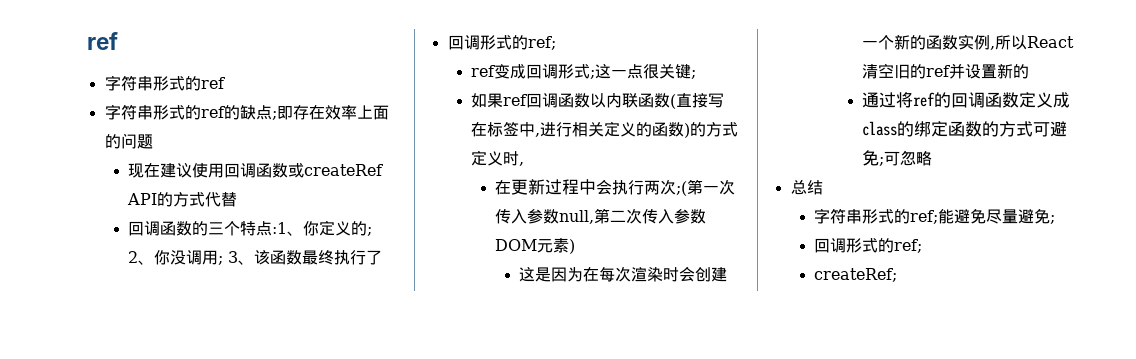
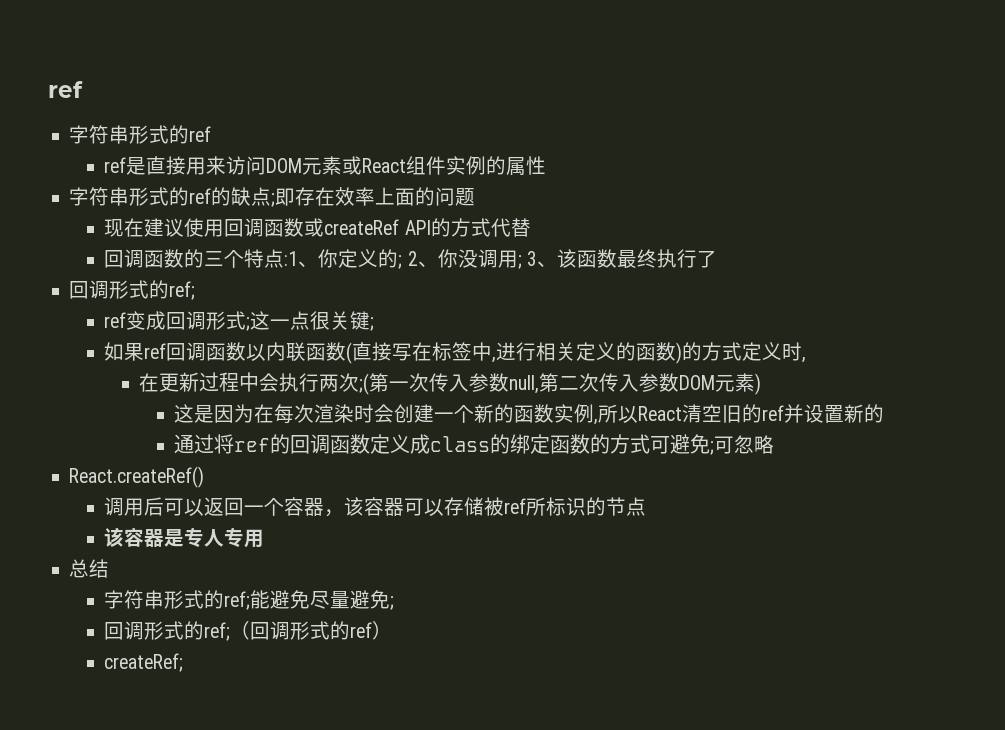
[87,32,118,50] [104,75,225,91] ref // 字符串形式的ref -> [48,81,83,98] [69,125,212,144] [104,156,547,176] ref // 字符串形式的ref // ref是直接用来访问DOM元素或React组件实例的属性
(932, 158) none -> [69,466,205,488] [104,497,647,517] [104,527,265,548] // React.createRef() // 调用后可以返回一个容器，该容器可以存储被ref所标识的节点 // 该容器是专人专用
(923, 246) none -> [230,621,393,640] （回调形式的ref）

